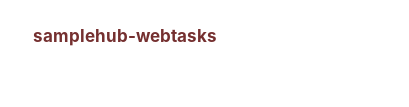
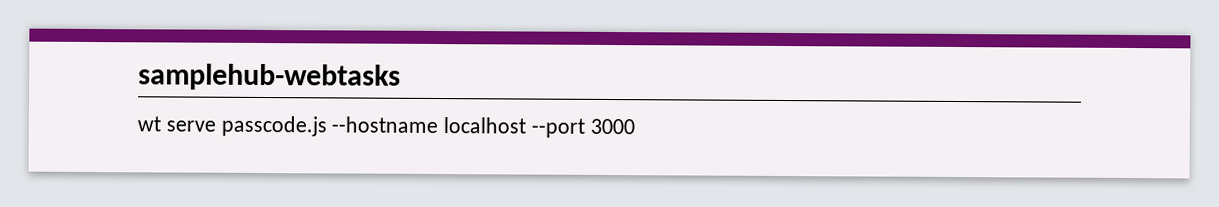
(217, 37) none -> [137,115,635,138] // wt serve passcode.js --hostname localhost --port 3000

